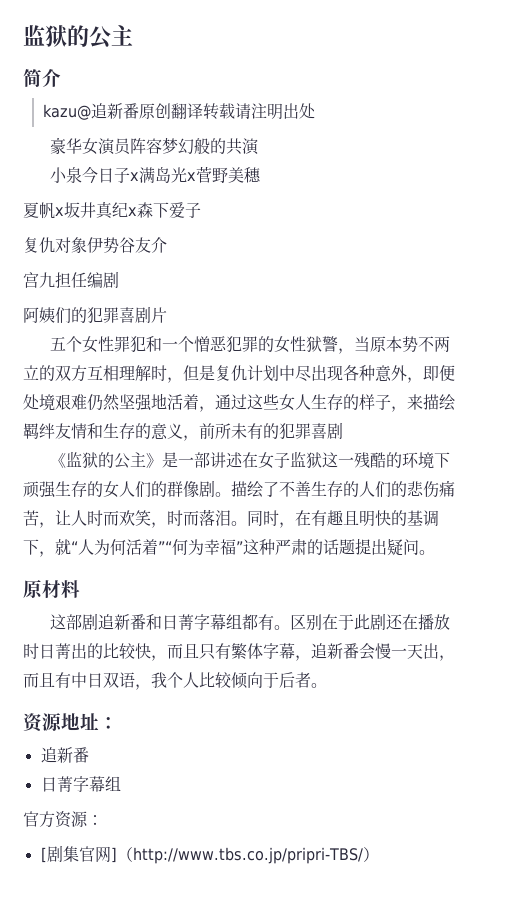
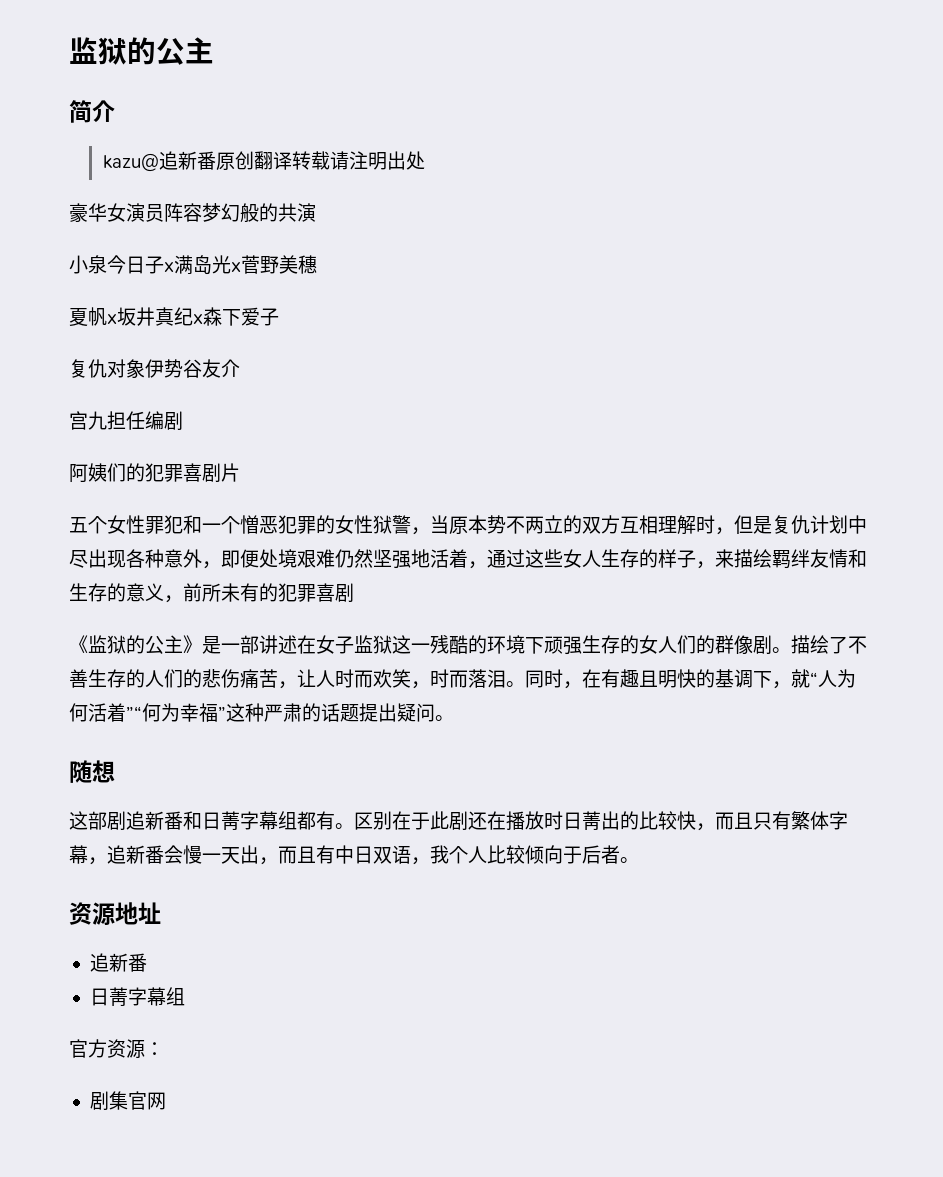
[23,580,80,599] 原材料 -> [69,760,115,783] 随想
[99,717,118,729] ： -> (161, 913) none
[40,847,47,863] [ -> (164, 1049) none
[110,847,379,864] ]（http://www.tbs.co.jp/pripri-TBS/） -> (166, 1101) none

